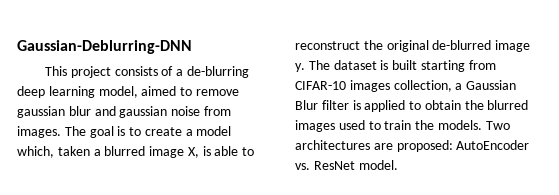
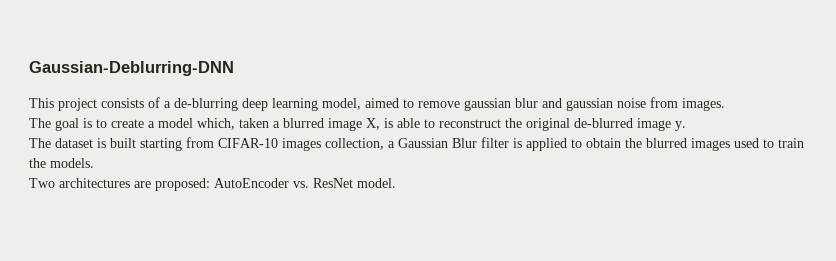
(61, 132) none -> (725, 104) //
(305, 67) none -> (686, 126) //
(482, 125) none -> (94, 163) //

